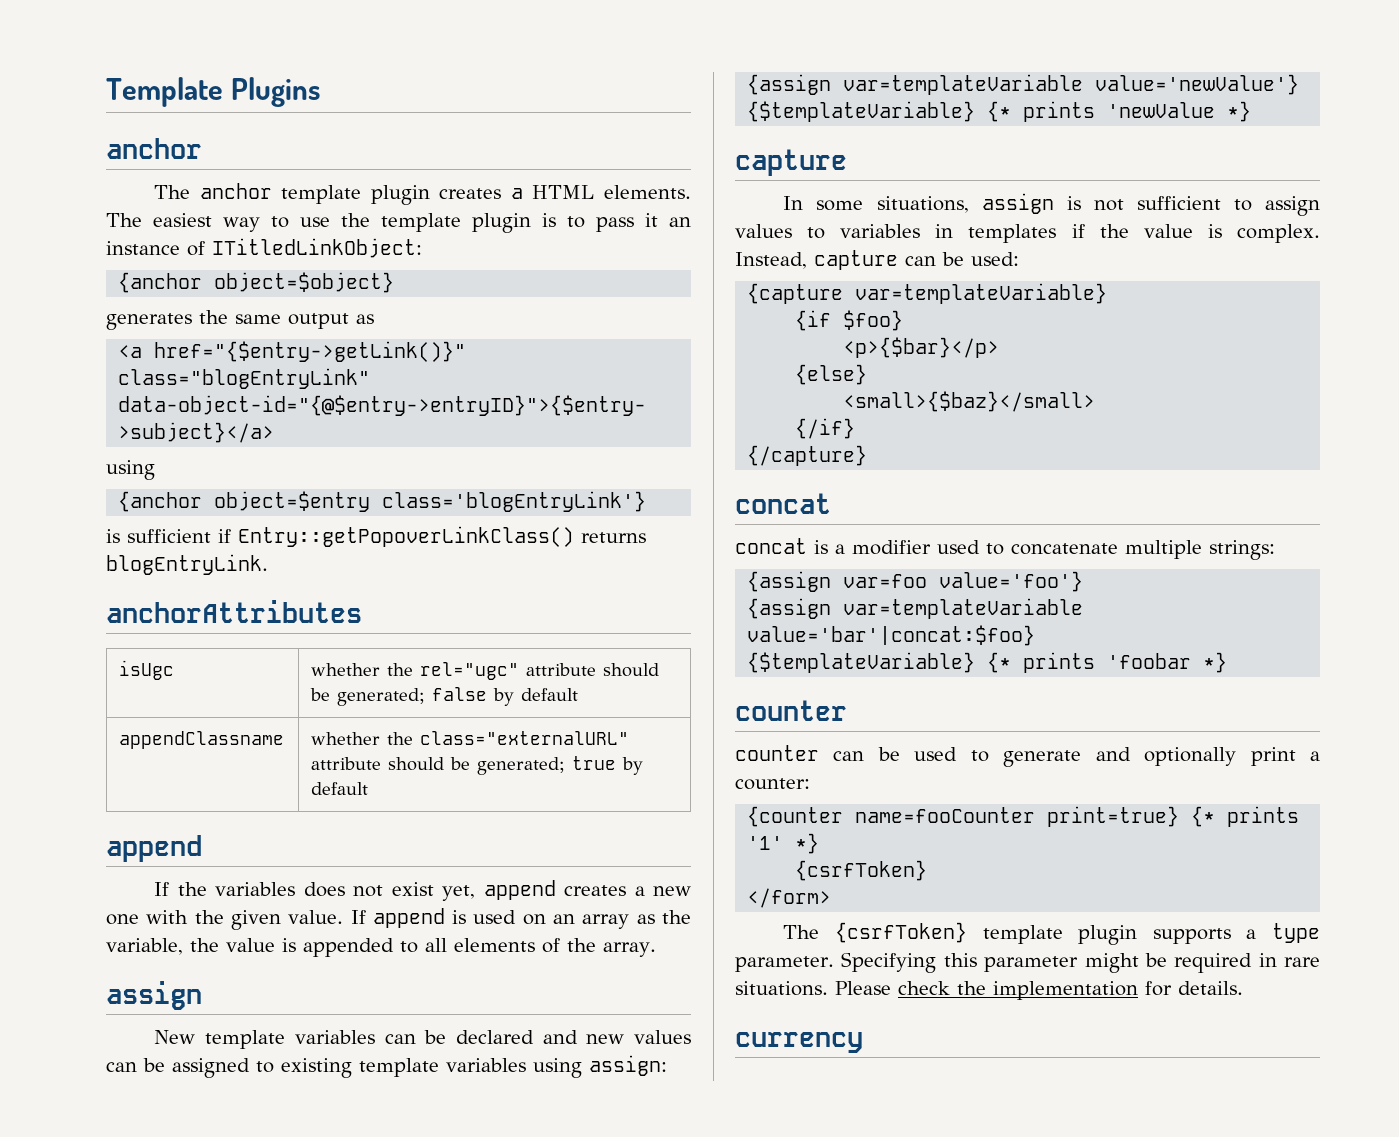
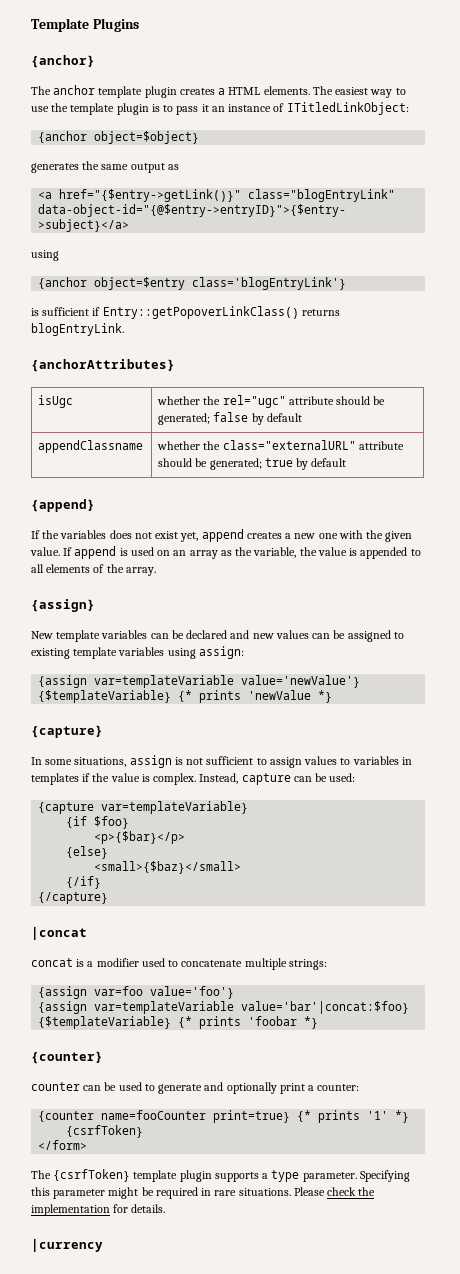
[106,138,202,159] anchor -> [31,55,95,68] {anchor}
[106,600,362,623] anchorAttributes -> [31,359,175,372] {anchorAttributes}
[106,835,202,862] append -> [31,499,95,512] {append}
[106,981,202,1010] assign -> [31,599,95,612] {assign}
[735,149,847,176] capture -> [31,725,103,738] {capture}
[735,493,831,514] concat -> [31,927,87,940] |concat
[735,700,847,721] counter -> [31,1051,103,1064] {counter}
[735,1032,863,1053] currency -> [31,1239,103,1252] |currency

